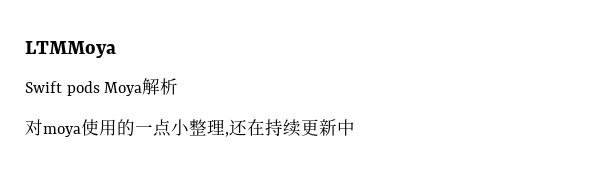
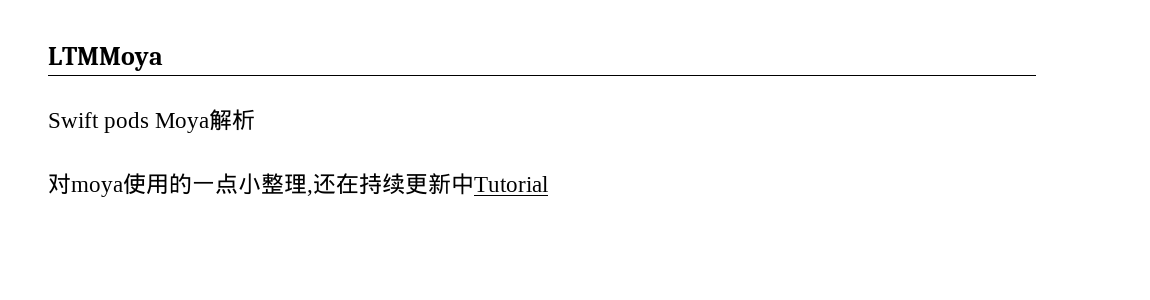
(355, 127) none -> [474,176,548,192] Tutorial

